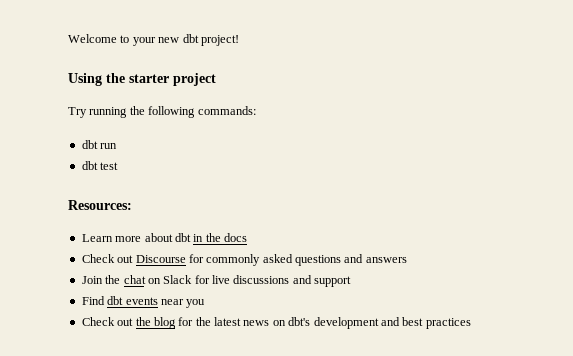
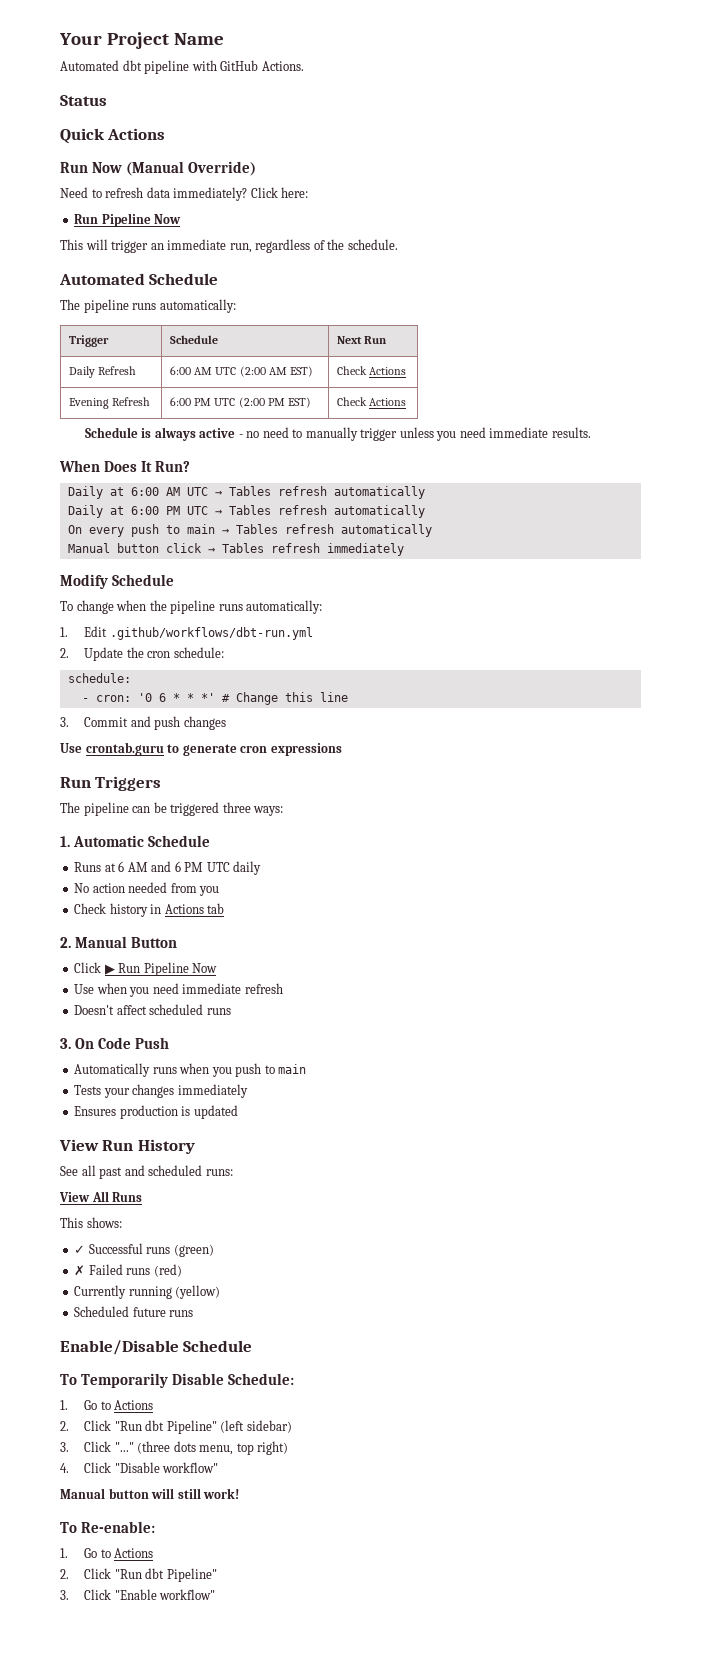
[68,34,239,46] [68,73,216,86] [68,106,256,118] [81,140,118,149] [81,161,119,170] [68,200,132,210] [81,233,247,242] [81,254,407,266] [81,275,352,287] [81,296,206,308] [81,317,471,329] Welcome to your new dbt project! // Using the starter project // Try running the following commands: // dbt run // dbt test // Resources: // Learn more about dbt in the docs // Check out Discourse for commonly asked questions and answers // Join the chat on Slack for live discussions and support // Find dbt events near you // Check out the blog for the latest news on dbt's development and best practices -> [59,32,224,49] [60,60,304,74] [60,95,107,106] [60,128,166,144] [60,161,256,176] [60,187,309,201] [74,213,182,227] [60,239,398,253] [59,273,219,285] [60,299,236,313] [69,335,110,347] [170,335,219,344] [337,336,388,344] [69,366,137,378] [170,366,313,377] [337,366,407,375] [69,397,151,409] [170,397,311,408] [337,397,407,406] [84,427,591,441] [59,460,190,472] [67,486,425,499] [67,505,425,518] [67,524,432,537] [67,543,404,556] [60,574,174,589] [60,600,323,614] [60,626,313,640] [60,647,224,661] [67,673,131,683] [81,692,348,705] [60,716,226,730] [60,742,342,756] [60,776,162,791] [60,802,284,816] [60,835,210,847] [74,861,262,875] [74,882,220,896] [74,903,225,917] [60,936,177,948] [74,962,218,976] [74,983,283,997] [74,1004,231,1015] [60,1037,169,1049] [74,1063,307,1077] [74,1084,248,1098] [74,1105,238,1119] [59,1139,195,1154] [60,1165,233,1179] [59,1191,143,1202] [60,1217,122,1228] [74,1243,214,1257] [74,1264,182,1277] [74,1285,221,1299] [74,1306,194,1317] [60,1340,253,1355] [60,1373,294,1388] [60,1400,154,1410] [60,1420,292,1434] [60,1441,289,1455] [60,1462,219,1473] [60,1488,240,1499] [60,1521,155,1533] [60,1548,154,1558] [60,1568,217,1582] [60,1589,216,1600] Your Project Name // Automated dbt pipeline with GitHub Actions. // Status // Quick Actions // Run Now (Manual Override) // Need to refresh data immediately? Click here: // Run Pipeline Now // This will trigger an immediate run, regardless of the schedule. // Automated Schedule // The pipeline runs automatically: // Trigger | Schedule | Next Run // Daily Refresh | 6:00 AM UTC (2:00 AM EST) | Check Actions // Evening Refresh | 6:00 PM UTC (2:00 PM EST) | Check Actions // Schedule is always active - no need to manually trigger unless you need immediate results. // When Does It Run? // Daily at 6:00 AM UTC → Tables refresh automatically // Daily at 6:00 PM UTC → Tables refresh automatically // On every push to main → Tables refresh automatically // Manual button click → Tables refresh immediately // Modify Schedule // To change when the pipeline runs automatically: // 1. Edit .github/workflows/dbt-run.yml // 2. Update the cron schedule: // schedule: // - cron: '0 6 * * *' # Change this line // 3. Commit and push changes // Use crontab.guru to generate cron expressions // Run Triggers // The pipeline can be triggered three ways: // 1. Automatic Schedule // Runs at 6 AM and 6 PM UTC daily // No action needed from you // Check history in Actions tab // 2. Manual Button // Click ▶ Run Pipeline Now // Use when you need immediate refresh // Doesn't affect scheduled runs // 3. On Code Push // Automatically runs when you push to main // Tests your changes immediately // Ensures production is updated // View Run History // See all past and scheduled runs: // View All Runs // This shows: // ✓ Successful runs (green) // ✗ Failed runs (red) // Currently running (yellow) // Scheduled future runs // Enable/Disable Schedule // To Temporarily Disable Schedule: // 1. Go to Actions // 2. Click "Run dbt Pipeline" (left sidebar) // 3. Click "..." (three dots menu, top right) // 4. Click "Disable workflow" // Manual button will still work! // To Re-enable: // 1. Go to Actions // 2. Click "Run dbt Pipeline" // 3. Click "Enable workflow"

